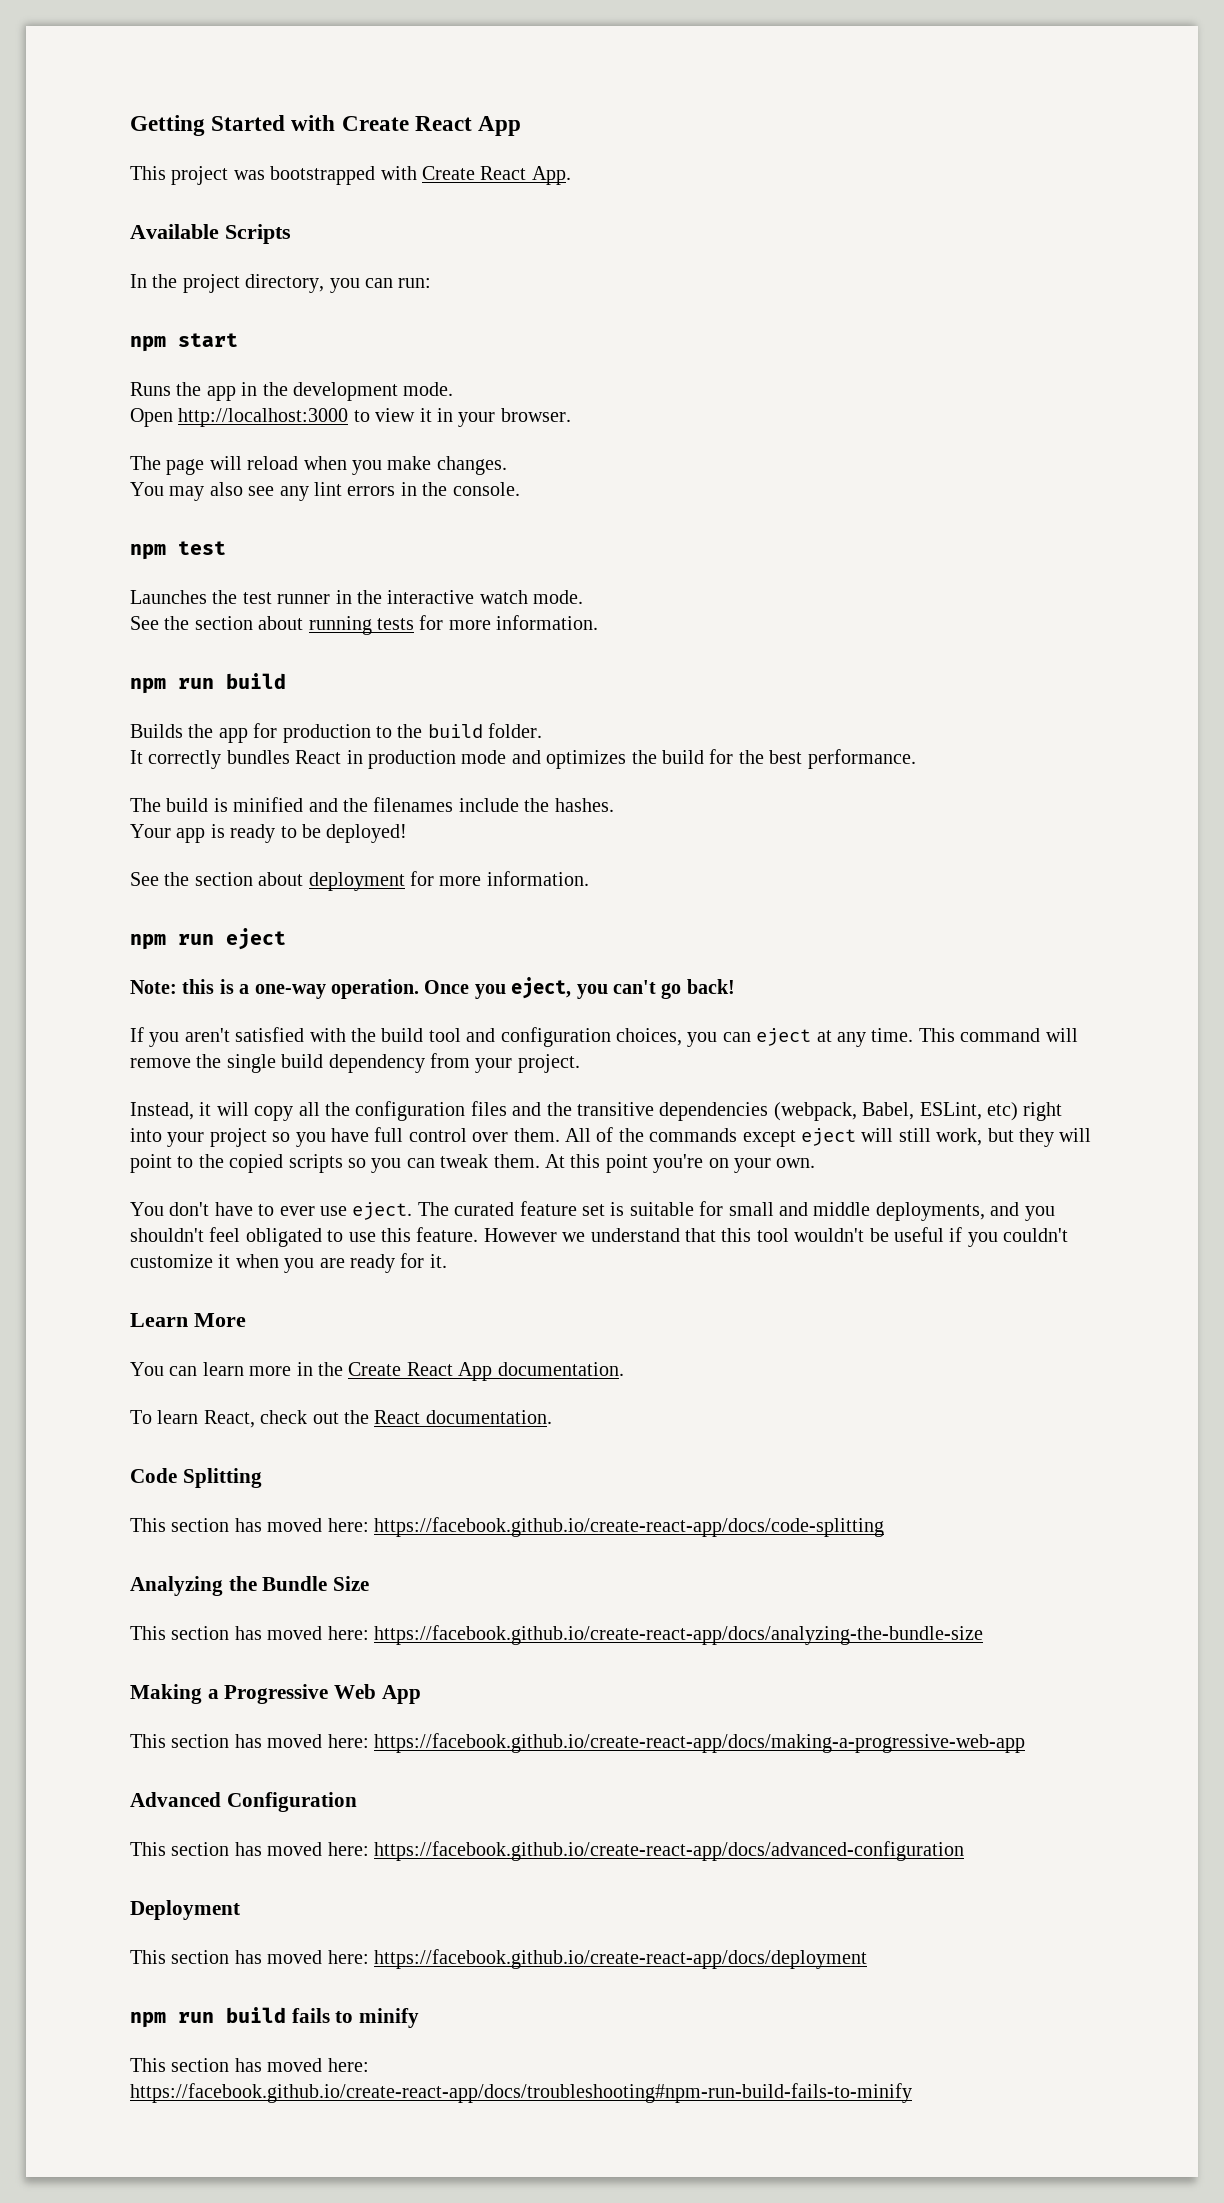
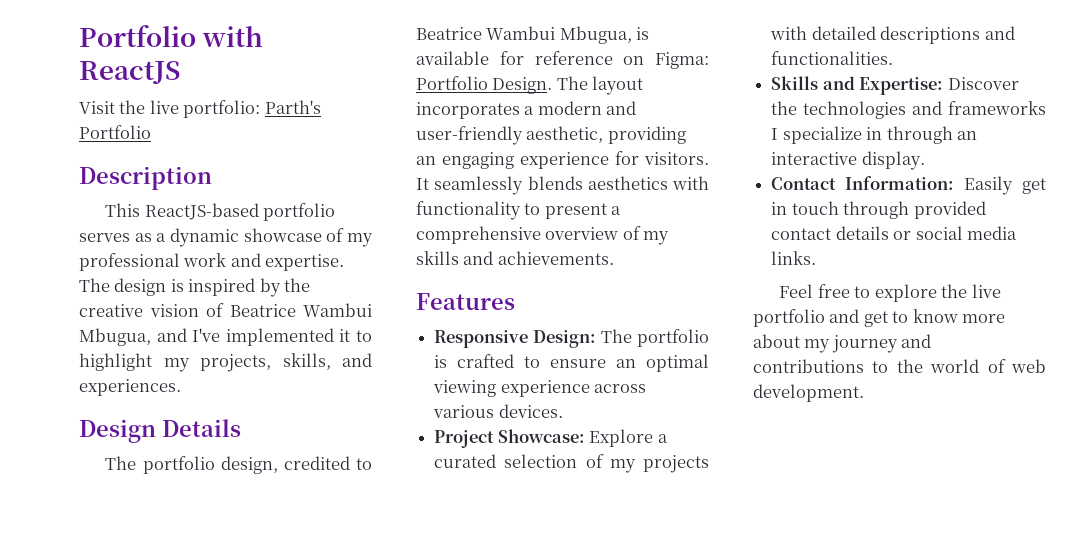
[130,115,522,136] [130,166,571,185] [130,224,291,244] [130,274,432,293] [130,333,238,352] [130,382,454,401] [130,408,571,427] [130,456,507,475] [130,482,520,501] [130,541,226,560] [130,590,584,604] [130,615,599,635] [130,673,286,694] [130,723,543,743] [130,749,916,769] [130,797,614,812] [130,824,408,843] [130,871,589,891] [130,928,286,950] [130,977,735,999] [130,1027,1078,1047] [130,1053,580,1073] [130,1101,1063,1121] [130,1127,1092,1147] [130,1154,816,1173] [130,1201,1055,1221] [130,1227,1069,1247] [130,1253,447,1273] [130,1313,246,1327] [130,1362,624,1381] [130,1410,552,1428] [130,1468,262,1488] [130,1517,884,1537] [130,1576,370,1596] [130,1625,983,1645] [130,1684,421,1704] [130,1733,1025,1753] [130,1792,357,1812] [130,1841,964,1861] [130,1900,240,1920] [130,1949,867,1969] [130,2007,420,2028] [130,2058,369,2072] [130,2083,912,2103] Getting Started with Create React App // This project was bootstrapped with Create React App. // Available Scripts // In the project directory, you can run: // npm start // Runs the app in the development mode. // Open http://localhost:3000 to view it in your browser. // The page will reload when you make changes. // You may also see any lint errors in the console. // npm test // Launches the test runner in the interactive watch mode. // See the section about running tests for more information. // npm run build // Builds the app for production to the build folder. // It correctly bundles React in production mode and optimizes the build for the best performance. // The build is minified and the filenames include the hashes. // Your app is ready to be deployed! // See the section about deployment for more information. // npm run eject // Note: this is a one-way operation. Once you eject, you can't go back! // If you aren't satisfied with the build tool and configuration choices, you can eject at any time. This command will remove the single build dependency from your project. // Instead, it will copy all the configuration files and the transitive dependencies (webpack, Babel, ESLint, etc) right into your project so you have full control over them. All of the commands except eject will still work, but they will point to the copied scripts so you can tweak them. At this point you're on your own. // You don't have to ever use eject. The curated feature set is suitable for small and middle deployments, and you shouldn't feel obligated to use this feature. However we understand that this tool wouldn't be useful if you couldn't customize it when you are ready for it. // Learn More // You can learn more in the Create React App documentation. // To learn React, check out the React documentation. // Code Splitting // This section has moved here: https://facebook.github.io/create-react-app/docs/code-splitting // Analyzing the Bundle Size // This section has moved here: https://facebook.github.io/create-react-app/docs/analyzing-the-bundle-size // Making a Progressive Web App // This section has moved here: https://facebook.github.io/create-react-app/docs/making-a-progressive-web-app // Advanced Configuration // This section has moved here: https://facebook.github.io/create-react-app/docs/advanced-configuration // Deployment // This section has moved here: https://facebook.github.io/create-react-app/docs/deployment // npm run build fails to minify // This section has moved here: https://facebook.github.io/create-react-app/docs/troubleshooting#npm-run-build-fails-to-minify -> [79,25,264,47] [79,61,181,84] [79,100,321,118] [79,125,151,139] [79,166,212,190] [105,203,336,221] [79,228,373,247] [79,253,345,271] [79,278,311,297] [79,303,372,317] [79,328,373,346] [79,353,372,372] [79,379,181,396] [79,419,241,443] [105,456,372,474] [416,26,650,44] [416,51,709,69] [416,76,644,95] [416,101,637,119] [416,126,686,145] [416,151,709,169] [416,176,709,195] [416,201,622,220] [416,226,670,245] [416,251,614,265] [416,293,515,310] [434,329,709,348] [434,354,709,372] [433,380,647,397] [433,404,563,418] [434,429,668,448] [434,454,709,473] [770,26,1015,44] [771,51,894,65] [771,76,1019,95] [771,101,1046,119] [771,126,977,144] [771,151,925,170] [771,176,1046,195] [771,201,986,219] [771,226,1017,240] [771,251,817,265] [779,284,1001,302] [753,309,1006,327] [753,334,932,353] [753,359,1046,373] [753,384,864,402] Portfolio with ReactJS // Visit the live portfolio: Parth's Portfolio // Description // This ReactJS-based portfolio serves as a dynamic showcase of my professional work and expertise. The design is inspired by the creative vision of Beatrice Wambui Mbugua, and I've implemented it to highlight my projects, skills, and experiences. // Design Details // The portfolio design, credited to Beatrice Wambui Mbugua, is available for reference on Figma: Portfolio Design. The layout incorporates a modern and user-friendly aesthetic, providing an engaging experience for visitors. It seamlessly blends aesthetics with functionality to present a comprehensive overview of my skills and achievements. // Features // Responsive Design: The portfolio is crafted to ensure an optimal viewing experience across various devices. // Project Showcase: Explore a curated selection of my projects with detailed descriptions and functionalities. // Skills and Expertise: Discover the technologies and frameworks I specialize in through an interactive display. // Contact Information: Easily get in touch through provided contact details or social media links. // Feel free to explore the live portfolio and get to know more about my journey and contributions to the world of web development.

